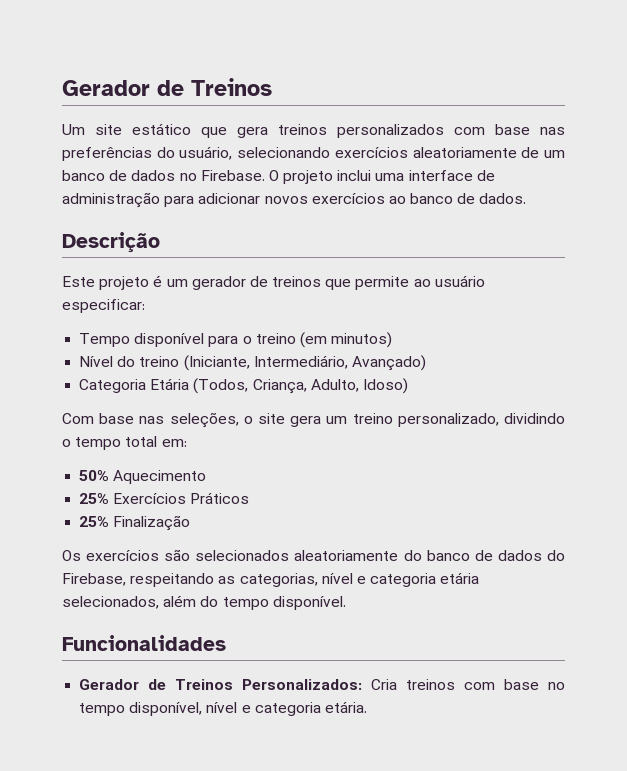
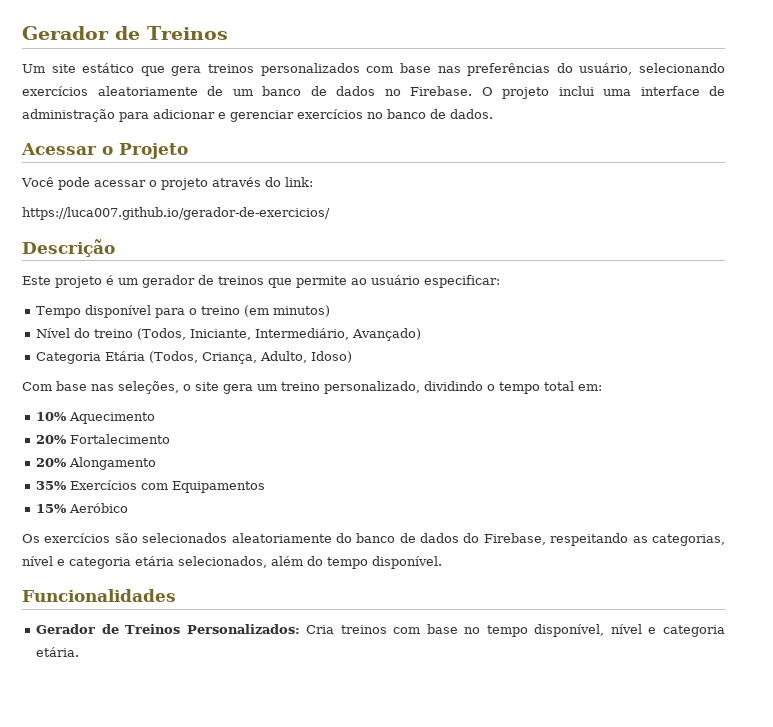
[264,193,406,204] novos exercícios ao -> [218,109,383,122] e gerenciar exercícios no
(527, 198) none -> [21,143,188,159] [21,177,313,190] [22,207,330,220] // Acessar o Projeto // Você pode acessar o projeto através do link: // https://luca007.github.io/gerador-de-exercicios/
[183,355,250,371] (Iniciante, -> [137,328,252,340] (Todos, Iniciante,
[79,470,110,481] 50% -> [36,412,68,421] 10%
[79,492,250,504] [79,515,191,531] 25% Exercícios Práticos // 25% Finalização -> [36,434,171,444] [36,457,157,470] [36,480,266,493] [36,503,129,513] 20% Fortalecimento // 20% Alongamento // 35% Exercícios com Equipamentos // 15% Aeróbico

